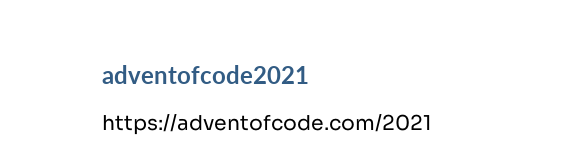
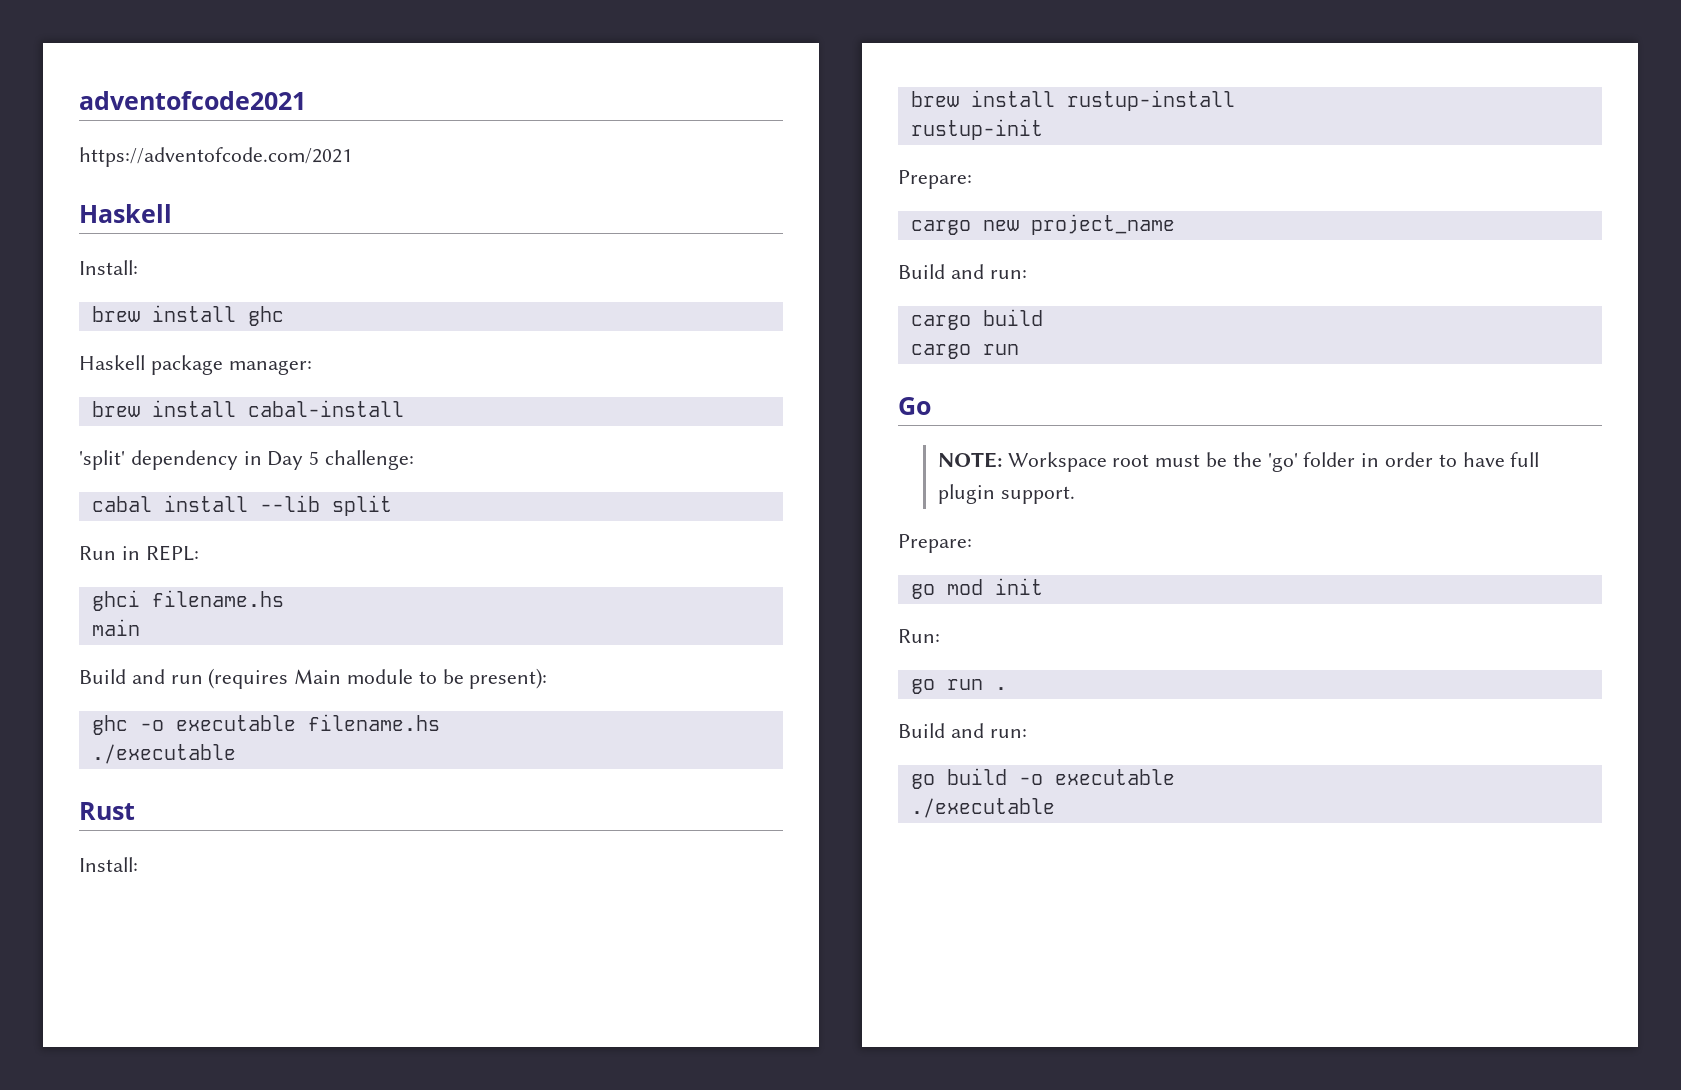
(432, 124) none -> [79,204,172,223] [79,260,138,275] [91,305,284,326] [79,355,312,375] [91,400,404,417] [79,450,415,470] [91,495,392,516] [79,545,199,561] [91,590,284,611] [91,619,140,636] [79,668,548,689] [91,714,440,735] [91,744,236,764] [79,802,135,820] [79,857,138,872] [910,90,1235,111] [910,119,1043,140] [898,170,972,189] [910,214,1175,235] [898,264,1027,279] [910,309,1043,330] [910,344,1019,359] [898,397,931,415] [937,452,1540,472] [937,484,1075,504] [898,534,972,553] [910,578,1043,599] [898,629,940,643] [910,679,1007,694] [898,723,1027,738] [910,768,1175,789] [910,798,1055,818] // Haskell // Install: // brew install ghc // Haskell package manager: // brew install cabal-install // 'split' dependency in Day 5 challenge: // cabal install --lib split // Run in REPL: // ghci filename.hs // main // Build and run (requires Main module to be present): // ghc -o executable filename.hs // ./executable // Rust // Install: // brew install rustup-install // rustup-init // Prepare: // cargo new project_name // Build and run: // cargo build // cargo run // Go // NOTE: Workspace root must be the 'go' folder in order to have full plugin support. // Prepare: // go mod init // Run: // go run . // Build and run: // go build -o executable // ./executable

